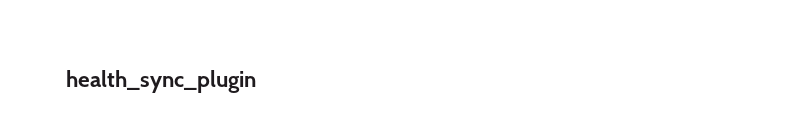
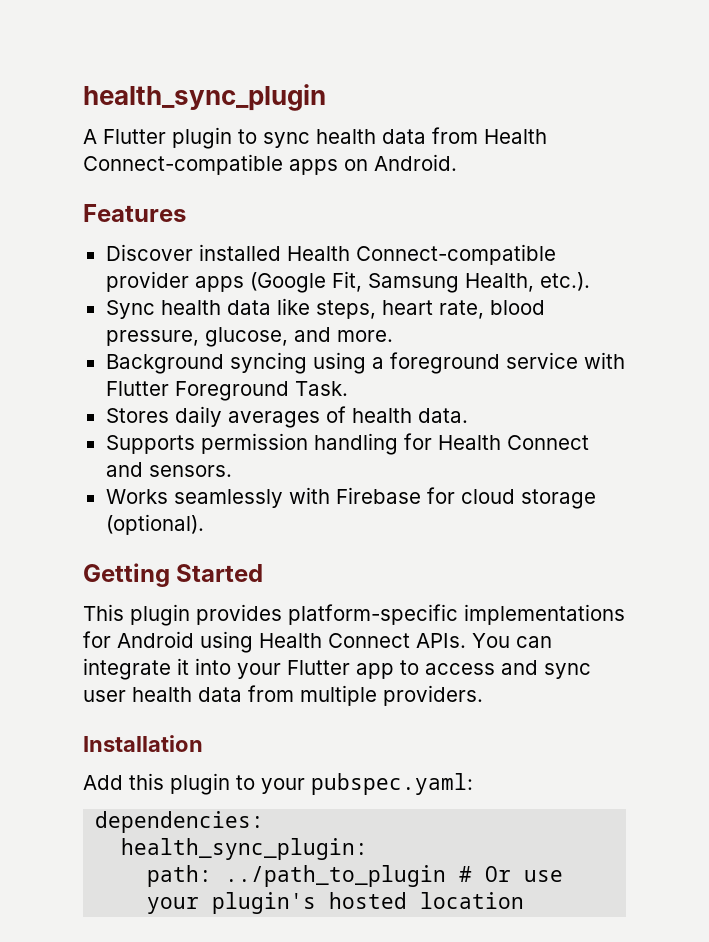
(256, 81) none -> [83,127,547,149] [83,154,457,175] [83,204,186,222] [105,244,556,265] [105,271,590,293] [105,298,545,319] [105,327,393,347] [105,352,625,374] [105,381,348,401] [105,406,468,428] [105,433,589,455] [105,462,232,477] [105,487,596,509] [105,514,204,535] [83,563,264,587] [83,604,625,626] [83,631,552,653] [83,658,591,680] [83,685,483,706] [83,735,203,752] [83,773,473,795] [95,811,265,833] [121,838,369,860] [147,865,564,887] [147,892,525,914] // A Flutter plugin to sync health data from Health Connect-compatible apps on Android. // Features // Discover installed Health Connect-compatible provider apps (Google Fit, Samsung Health, etc.). // Sync health data like steps, heart rate, blood pressure, glucose, and more. // Background syncing using a foreground service with Flutter Foreground Task. // Stores daily averages of health data. // Supports permission handling for Health Connect and sensors. // Works seamlessly with Firebase for cloud storage (optional). // Getting Started // This plugin provides platform-specific implementations for Android using Health Connect APIs. You can integrate it into your Flutter app to access and sync user health data from multiple providers. // Installation // Add this plugin to your pubspec.yaml: // dependencies: // health_sync_plugin: // path: ../path_to_plugin # Or use your plugin's hosted location

